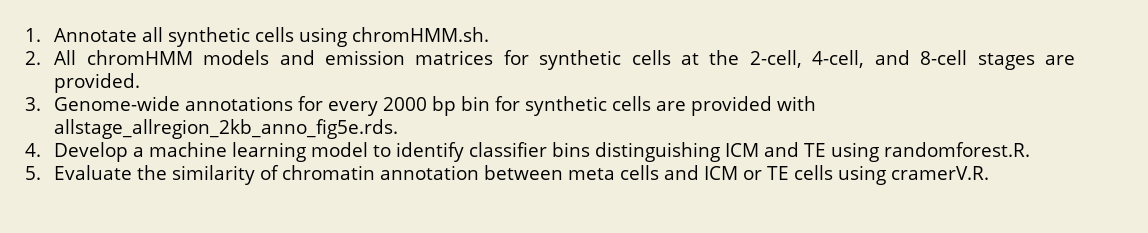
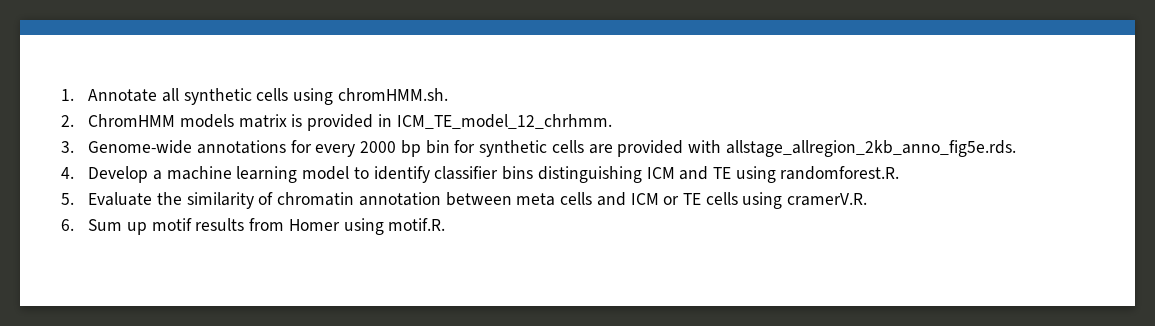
[54,50,1075,70] [54,73,141,93] All chromHMM models and emission matrices for synthetic cells at the 2-cell, 4-cell, and 8-cell stages are provided. -> [88,114,612,131] ChromHMM models matrix is provided in ICM_TE_model_12_chrhmm.
(990, 173) none -> [61,218,446,235] // 6. Sum up motif results from Homer using motif.R.

